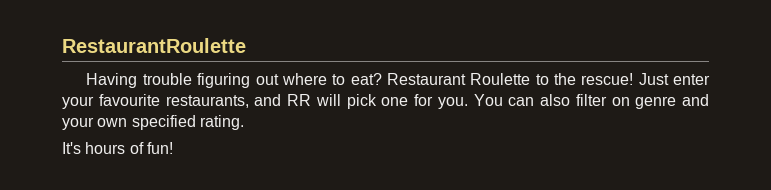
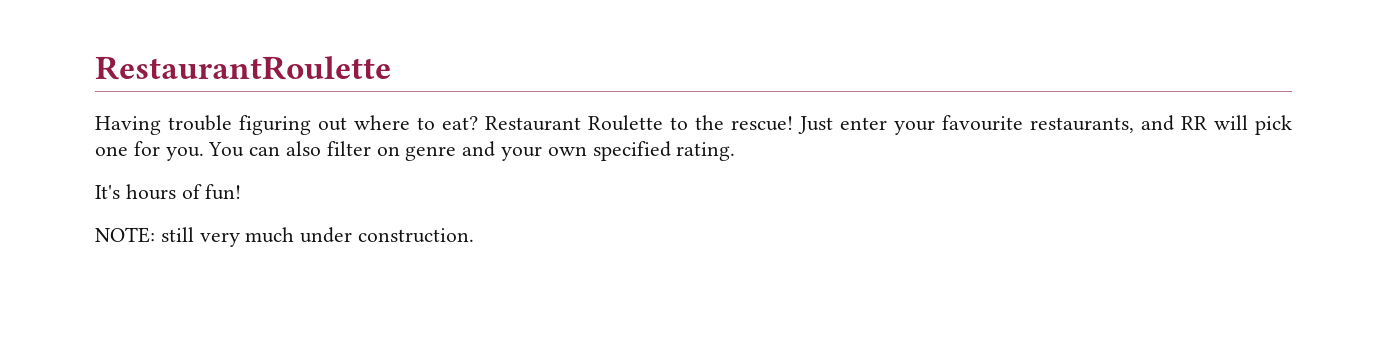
(173, 148) none -> [95,227,475,247] // NOTE: still very much under construction.

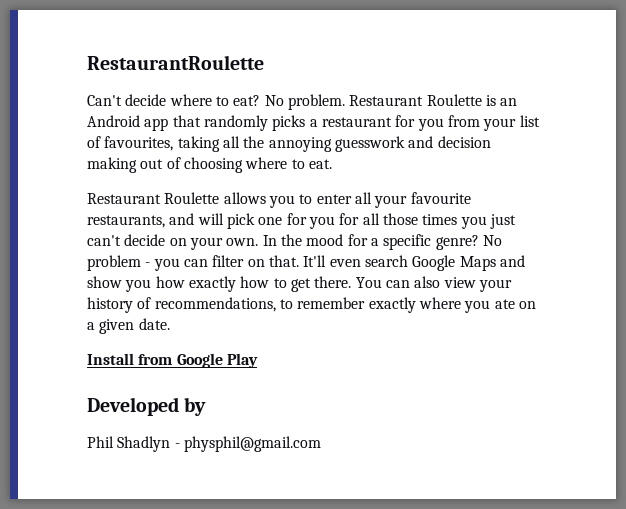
[95,115,887,135] Having trouble figuring out where to eat? Restaurant Roulette to the rescue! Just enter -> [87,94,518,110] [87,115,540,131] [87,136,491,152] [87,157,332,173] [87,192,372,208] Can't decide where to eat? No problem. Restaurant Roulette is an Android app that randomly picks a restaurant for you from your list of favourites, taking all the annoying guesswork and decision making out of choosing where to eat. // Restaurant Roulette allows you to enter all
[1181,116,1207,130] RR -> (195, 219) none
[165,141,736,161] [95,184,242,200] [95,227,475,247] you. You can also filter on genre and your own specified rating. // It's hours of fun! // NOTE: still very much under construction. -> [308,213,516,229] [87,234,502,250] [87,255,525,271] [87,276,512,292] [87,297,536,313] [87,318,170,334] [87,353,258,368] [87,397,207,416] [87,436,321,452] you for all those times you just can't decide on your own. In the mood for a specific genre? No problem - you can filter on that. It'll even search Google Maps and show you how exactly how to get there. You can also view your history of recommendations, to remember exactly where you ate on a given date. // Install from Google Play // Developed by // Phil Shadlyn - physphil@gmail.com

